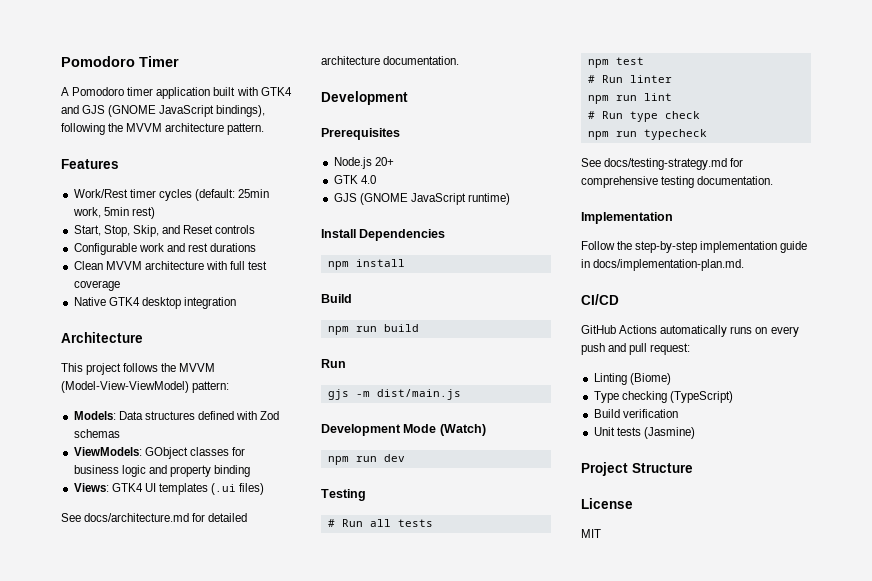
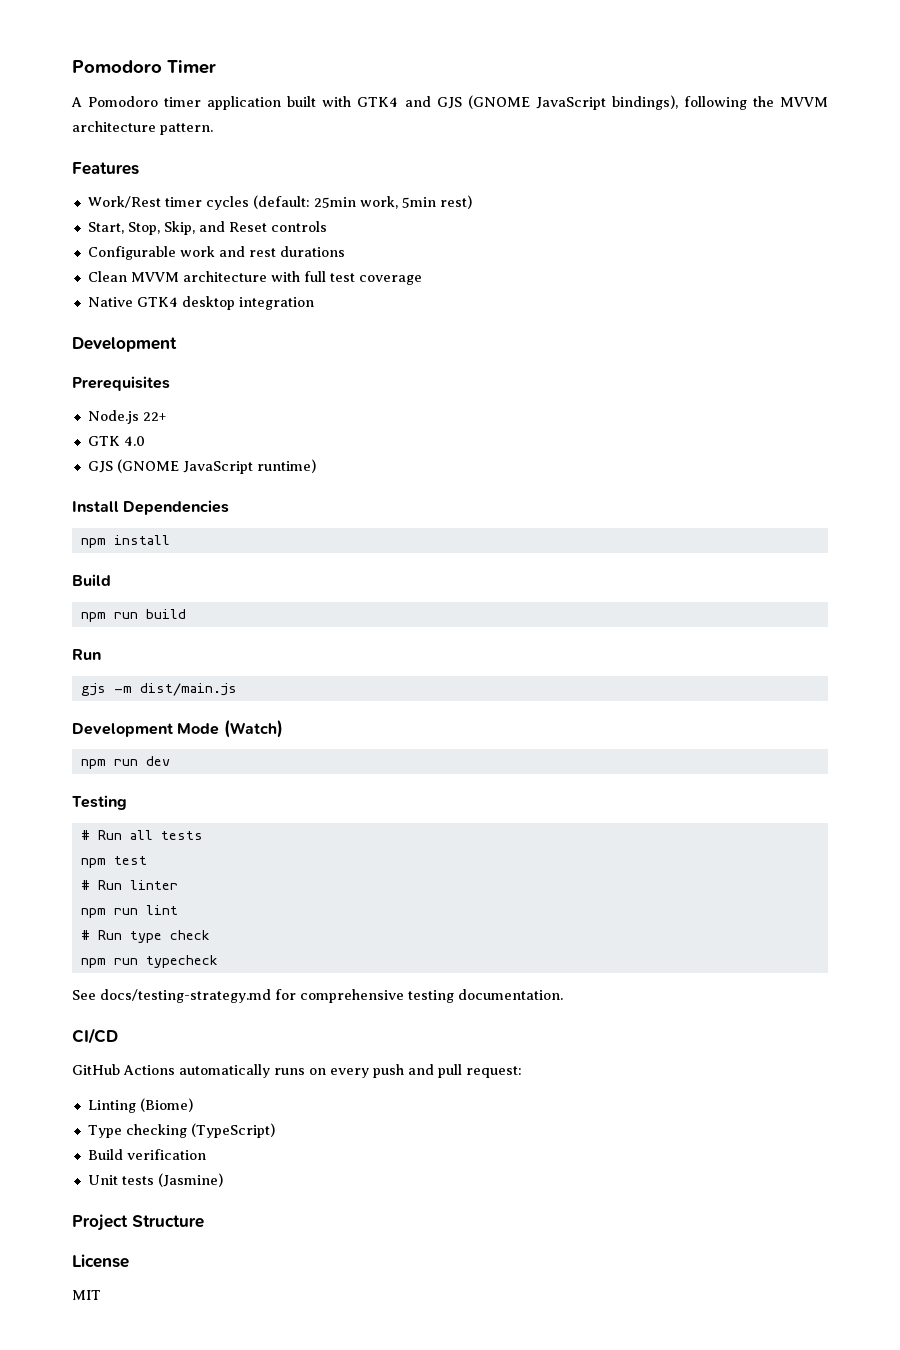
[61,332,143,343] [61,363,216,375] [61,381,230,393] [73,411,280,420] [73,429,120,438] [73,447,245,459] [73,465,251,477] [73,483,265,495] [61,513,248,522] [321,56,460,65] // Architecture // This project follows the MVVM (Model-View-ViewModel) pattern: // Models: Data structures defined with Zod schemas // ViewModels: GObject classes for business logic and property binding // Views: GTK4 UI templates (.ui files) // See docs/architecture.md for detailed architecture documentation. -> (314, 303) none
[374,157,394,166] 20+ -> [142,412,166,421] 22+
[581,212,673,224] [581,241,808,253] [581,259,745,271] // Implementation // Follow the step-by-step implementation guide in docs/implementation-plan.md. -> (563, 994) none

